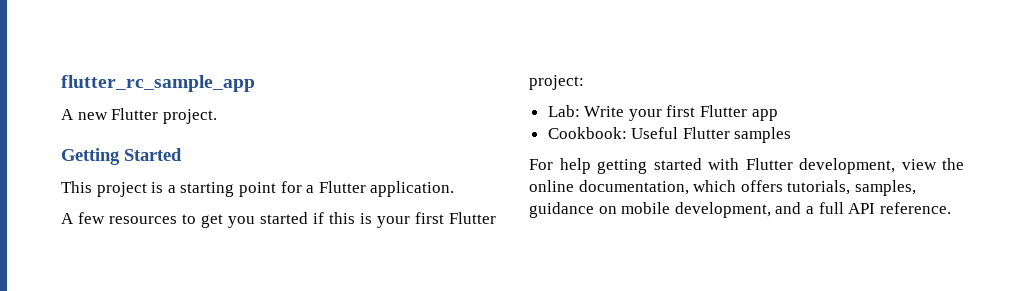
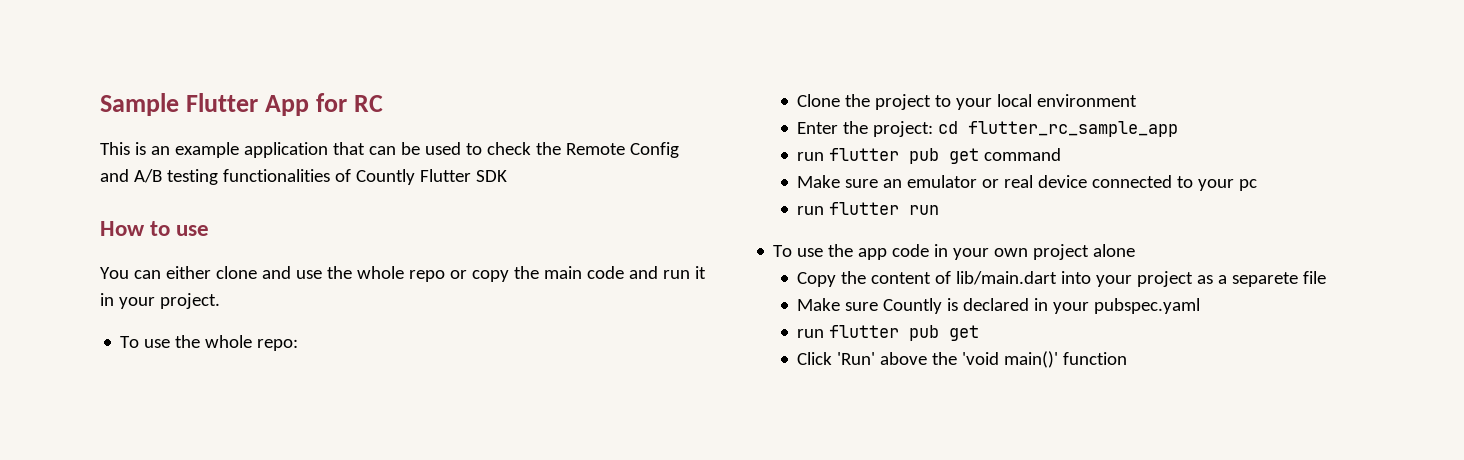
[61,75,255,92] [61,108,217,124] [61,148,182,165] [61,181,455,197] [61,212,496,228] [529,75,584,90] [547,105,778,121] [547,127,792,143] [529,158,964,174] [529,180,916,196] [529,202,951,218] flutter_rc_sample_app // A new Flutter project. // Getting Started // This project is a starting point for a Flutter application. // A few resources to get you started if this is your first Flutter project: // Lab: Write your first Flutter app // Cookbook: Useful Flutter samples // For help getting started with Flutter development, view the online documentation, which offers tutorials, samples, guidance on mobile development, and a full API reference. -> [100,93,384,116] [100,142,679,158] [100,169,507,185] [100,221,210,236] [100,266,706,282] [100,293,220,309] [120,335,299,351] [797,94,1138,110] [797,121,1179,137] [797,148,1062,164] [797,175,1258,191] [797,202,940,215] [773,244,1136,260] [797,271,1327,287] [797,298,1201,314] [797,325,980,341] [797,351,1128,368] Sample Flutter App for RC // This is an example application that can be used to check the Remote Config and A/B testing functionalities of Countly Flutter SDK // How to use // You can either clone and use the whole repo or copy the main code and run it in your project. // To use the whole repo: // Clone the project to your local environment // Enter the project: cd flutter_rc_sample_app // run flutter pub get command // Make sure an emulator or real device connected to your pc // run flutter run // To use the app code in your own project alone // Copy the content of lib/main.dart into your project as a separete file // Make sure Countly is declared in your pubspec.yaml // run flutter pub get // Click 'Run' above the 'void main()' function

